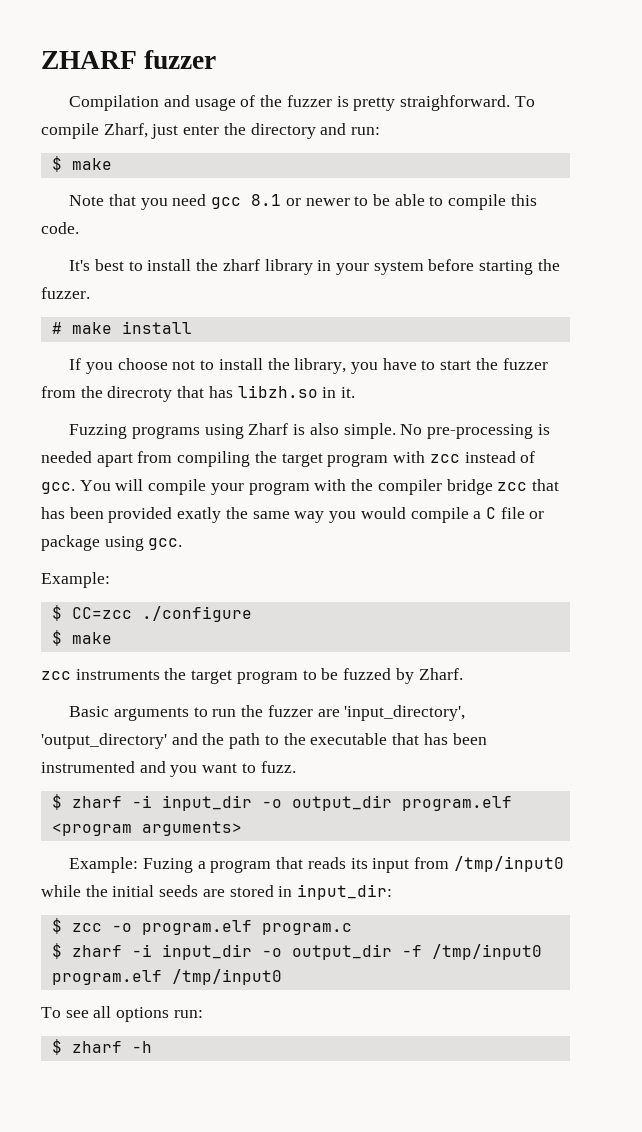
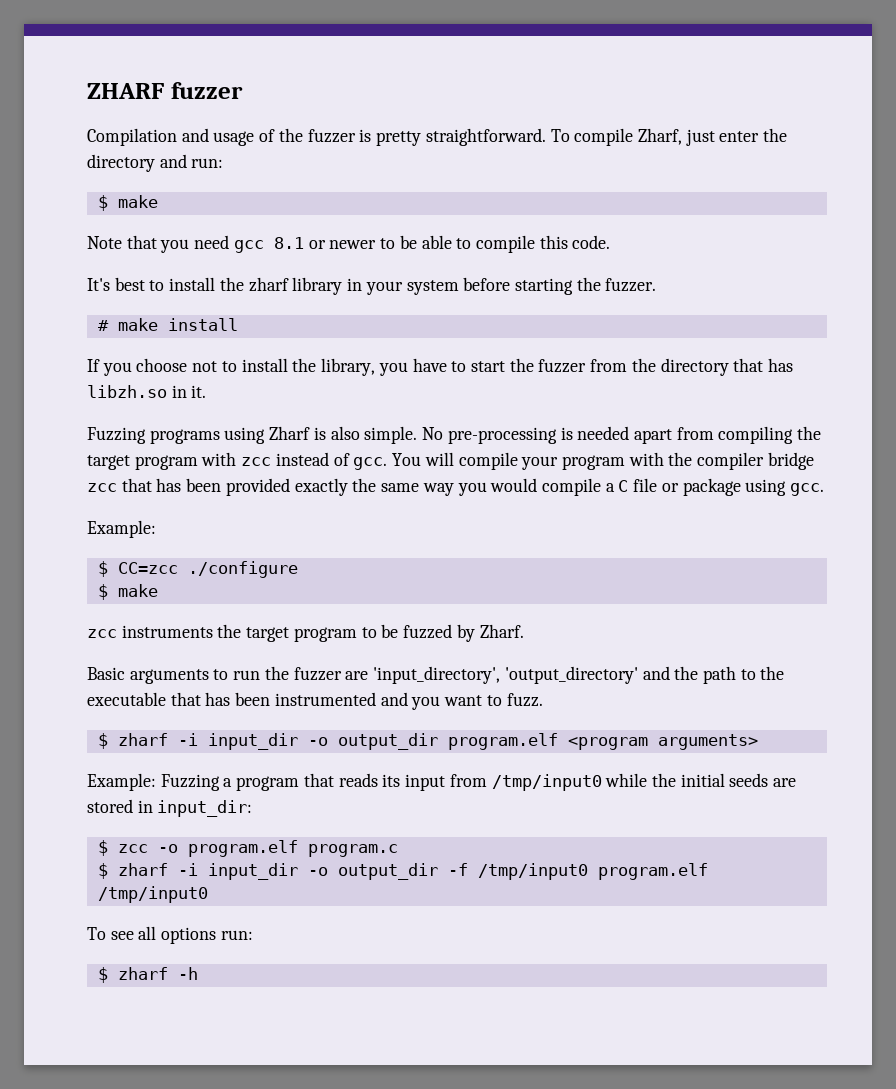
[400,95,511,111] straighforward. -> [425,128,546,146] straightforward.
[107,386,173,402] direcroty -> [660,358,729,376] directory
[177,507,222,523] exatly -> [294,478,348,496] exactly
[142,858,193,873] Fuzing -> [160,774,220,791] Fuzzing

